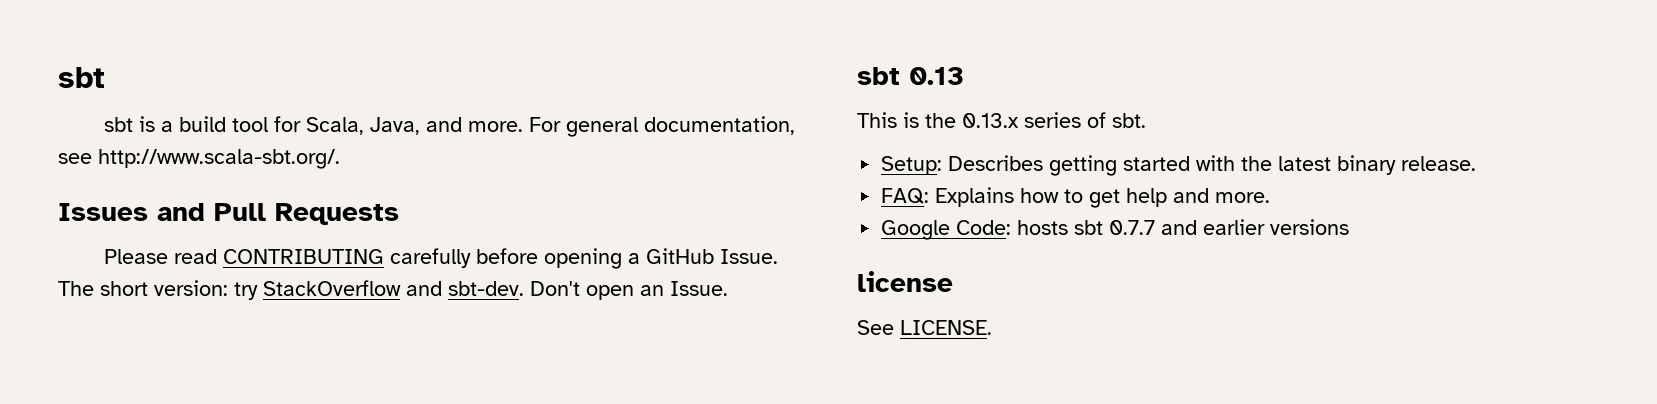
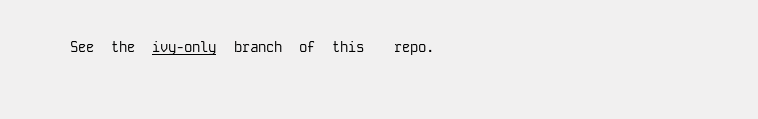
[58,67,105,88] [104,116,796,137] [58,149,340,169] [58,203,399,225] [104,248,779,269] [58,280,728,300] [857,67,964,85] [857,112,1146,128] [881,155,1477,176] [881,187,1271,208] [881,219,1350,240] [857,271,953,292] [857,320,992,335] sbt // sbt is a build tool for Scala, Java, and more. For general documentation, see http://www.scala-sbt.org/. // Issues and Pull Requests // Please read CONTRIBUTING carefully before opening a GitHub Issue. The short version: try StackOverflow and sbt-dev. Don't open an Issue. // sbt 0.13 // This is the 0.13.x series of sbt. // Setup: Describes getting started with the latest binary release. // FAQ: Explains how to get help and more. // Google Code: hosts sbt 0.7.7 and earlier versions // license // See LICENSE. -> [70,41,434,55] See the ivy-only branch of this repo.

